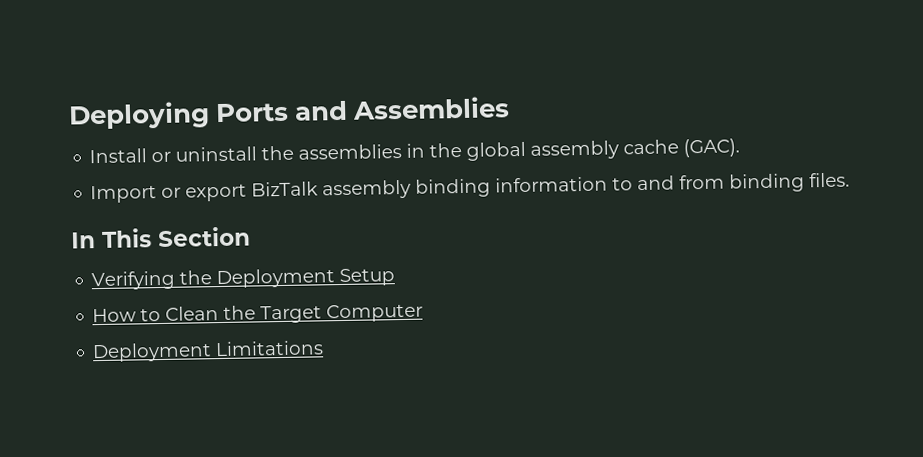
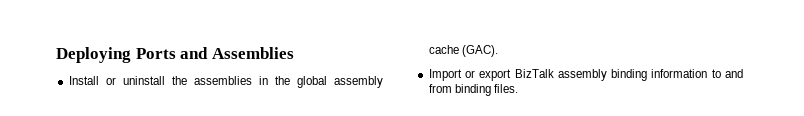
[71,226,251,249] [91,268,396,291] [92,303,424,324] [92,340,325,363] // In This Section // Verifying the Deployment Setup // How to Clean the Target Computer // Deployment Limitations -> (518, 88) none

